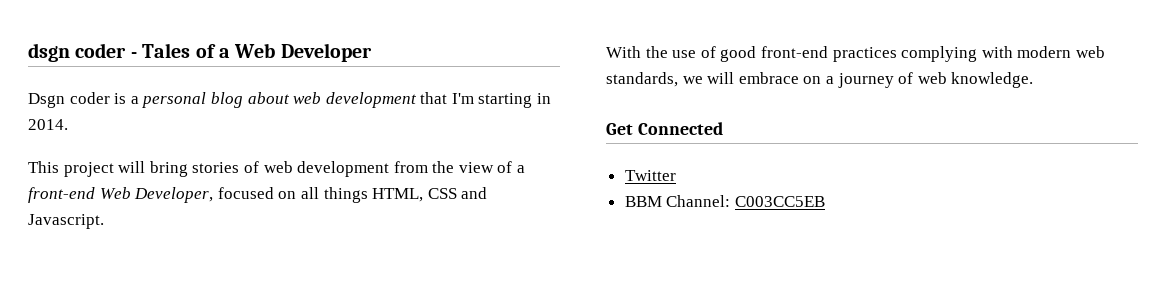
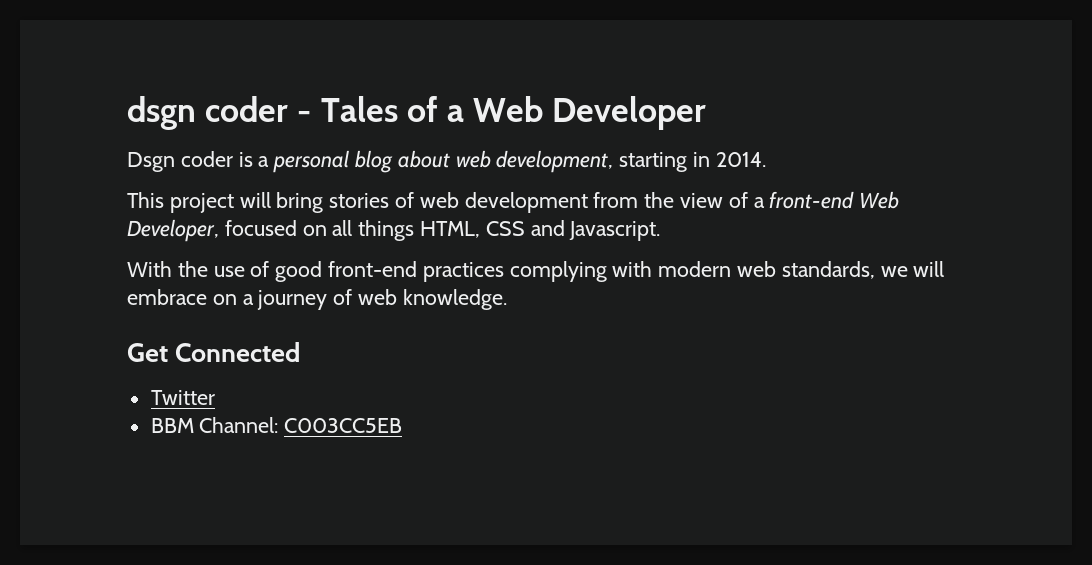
[325,92,474,108] development that I'm -> [496,150,614,173] development,

